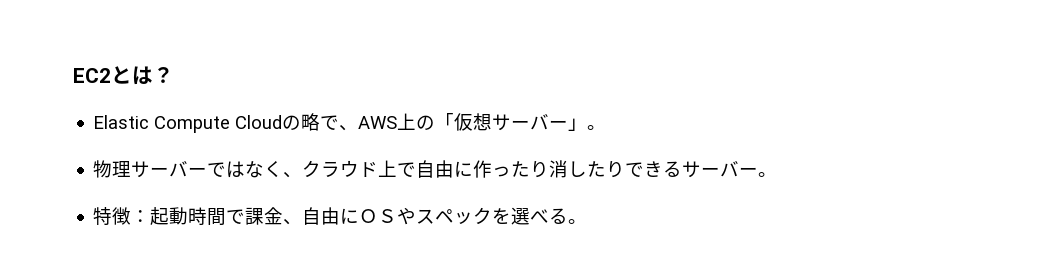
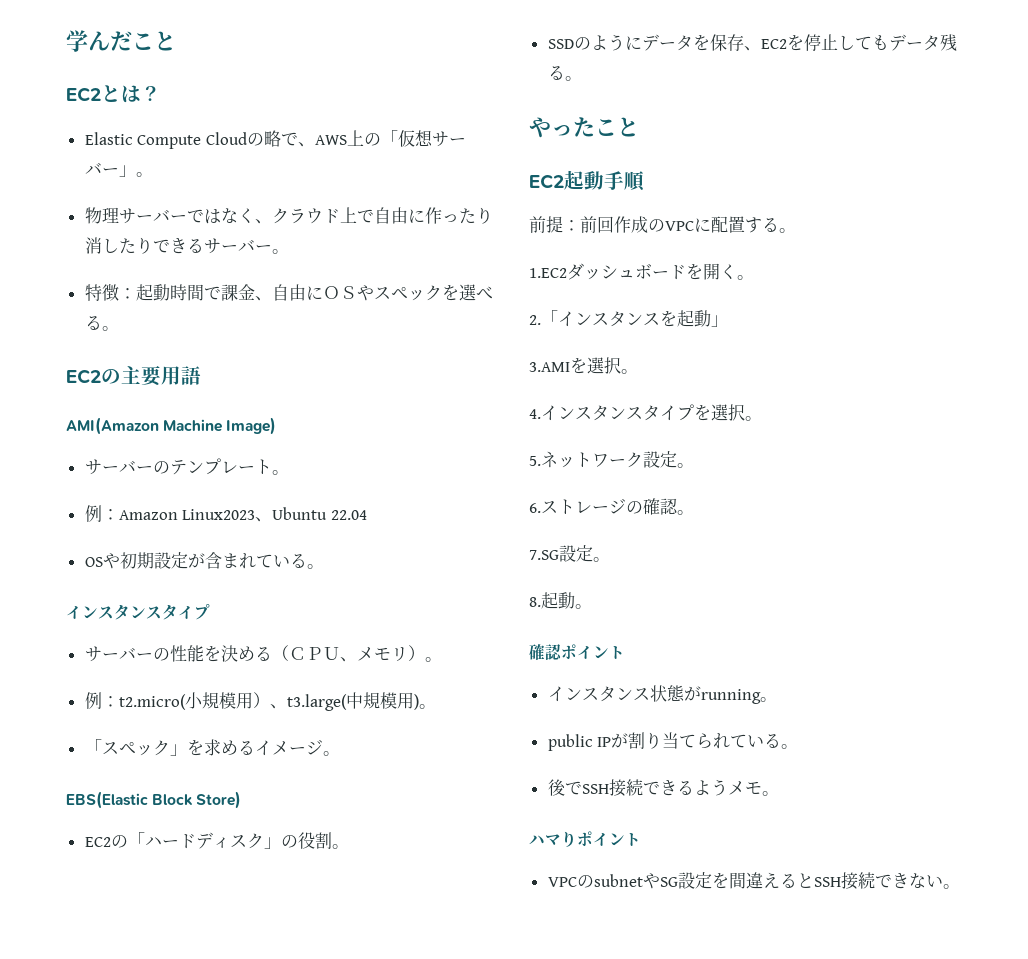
(73, 75) none -> [66,30,176,52] 学んだこと //
(588, 221) none -> [66,366,201,386] [66,417,277,435] [84,458,289,475] [84,505,367,522] [84,552,324,569] [66,604,210,620] [84,645,442,662] [84,692,436,711] [84,739,340,756] [66,791,242,809] [84,832,349,849] [547,34,957,51] [547,65,582,81] [529,117,639,138] [529,170,645,191] [529,216,796,233] [529,263,754,280] [529,310,728,327] [529,357,638,374] [529,404,762,421] [529,451,694,468] [529,498,694,515] [529,545,610,562] [529,592,592,609] [529,644,625,661] [547,685,777,704] [547,732,799,751] [547,779,779,797] [529,831,641,847] [547,872,960,890] // EC2の主要用語 // AMI(Amazon Machine Image) // サーバーのテンプレート。 // 例：Amazon Linux2023、Ubuntu 22.04 // OSや初期設定が含まれている。 // インスタンスタイプ // サーバーの性能を決める（ＣＰＵ、メモリ）。 // 例：t2.micro(小規模用）、t3.large(中規模用)。 // 「スペック」を求めるイメージ。 // EBS(Elastic Block Store) // EC2の「ハードディスク」の役割。 // SSDのようにデータを保存、EC2を停止してもデータ残る。 // やったこと // EC2起動手順 // 前提：前回作成のVPCに配置する。 // 1.EC2ダッシュボードを開く。 // 2.「インスタンスを起動」 // 3.AMIを選択。 // 4.インスタンスタイプを選択。 // 5.ネットワーク設定。 // 6.ストレージの確認。 // 7.SG設定。 // 8.起動。 // 確認ポイント // インスタンス状態がrunning。 // public IPが割り当てられている。 // 後でSSH接続できるようメモ。 // ハマりポイント // VPCのsubnetやSG設定を間違えるとSSH接続できない。

